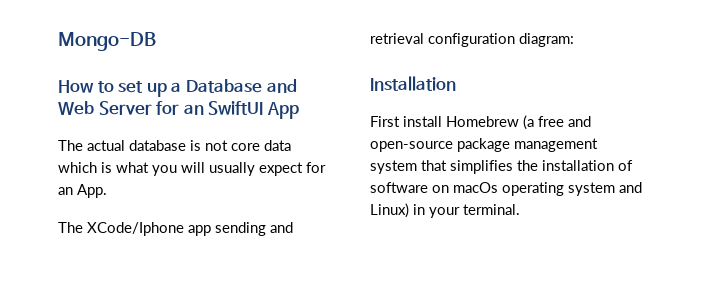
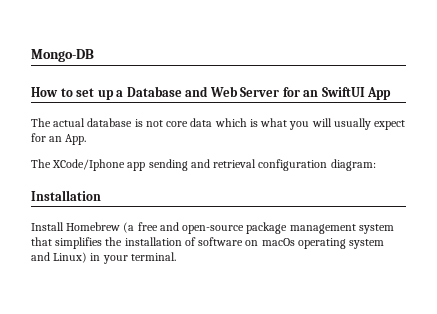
[370,116,442,127] First install -> [31,222,64,231] Install

